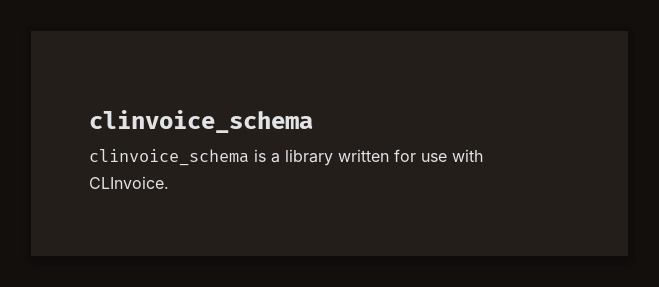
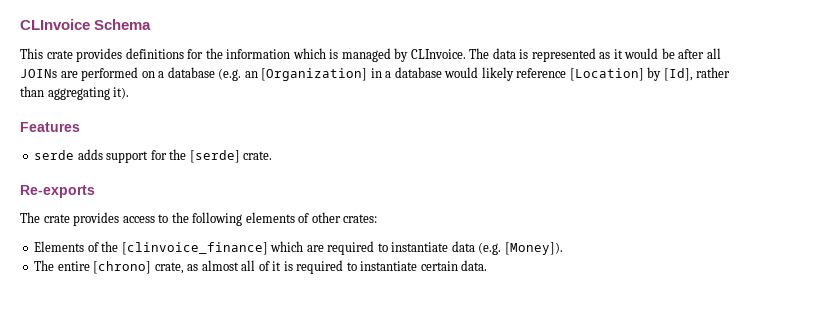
[89,110,313,133] [89,149,483,166] [89,176,169,189] clinvoice_schema // clinvoice_schema is a library written for use with CLInvoice. -> [20,19,152,30] [20,48,721,62] [20,67,731,81] [20,86,130,100] [20,122,80,132] [34,149,273,163] [20,185,95,198] [20,212,378,226] [34,241,563,255] [34,260,488,274] CLInvoice Schema // This crate provides definitions for the information which is managed by CLInvoice. The data is represented as it would be after all JOINs are performed on a database (e.g. an [Organization] in a database would likely reference [Location] by [Id], rather than aggregating it). // Features // serde adds support for the [serde] crate. // Re-exports // The crate provides access to the following elements of other crates: // Elements of the [clinvoice_finance] which are required to instantiate data (e.g. [Money]). // The entire [chrono] crate, as almost all of it is required to instantiate certain data.

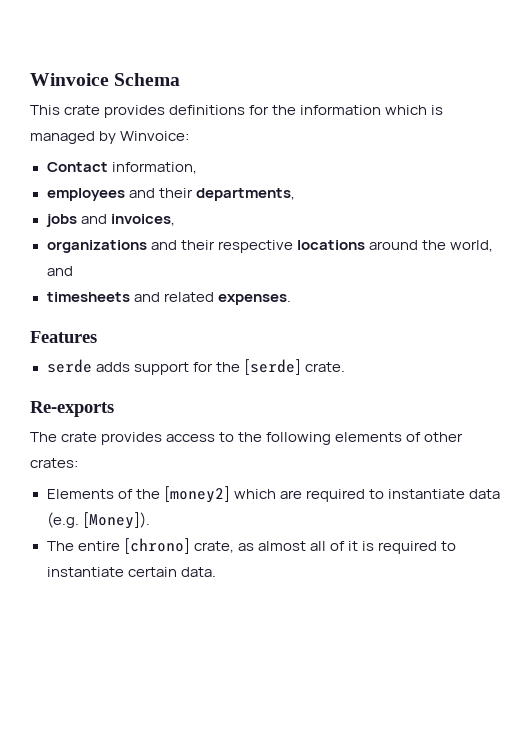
[20,19,90,30] CLInvoice -> [30,73,109,86] Winvoice
[410,48,721,62] [20,67,731,81] [20,86,130,100] CLInvoice. The data is represented as it would be after all JOINs are performed on a database (e.g. an [Organization] in a database would likely reference [Location] by [Id], rather than aggregating it). -> [120,131,190,141] [46,162,197,174] [46,188,295,201] [45,214,175,227] [46,240,493,253] [46,266,73,276] [46,292,291,305] Winvoice: // Contact information, // employees and their departments, // jobs and invoices, // organizations and their respective locations around the world, and // timesheets and related expenses.
[121,242,268,255] [clinvoice_finance] -> [163,486,230,503] [money2]

